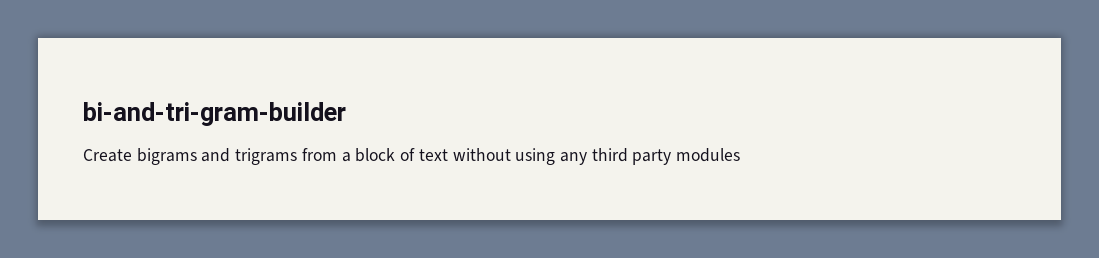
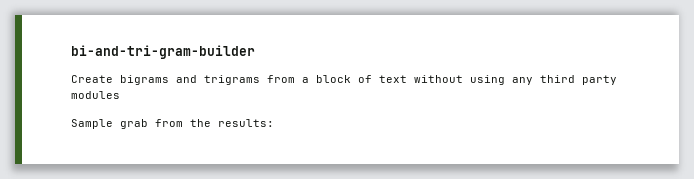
(741, 155) none -> [71,119,274,129] // Sample grab from the results:

